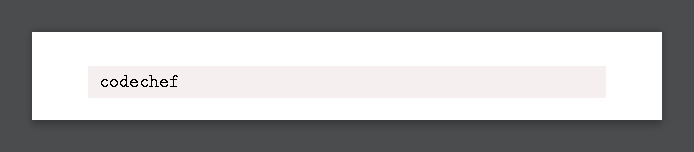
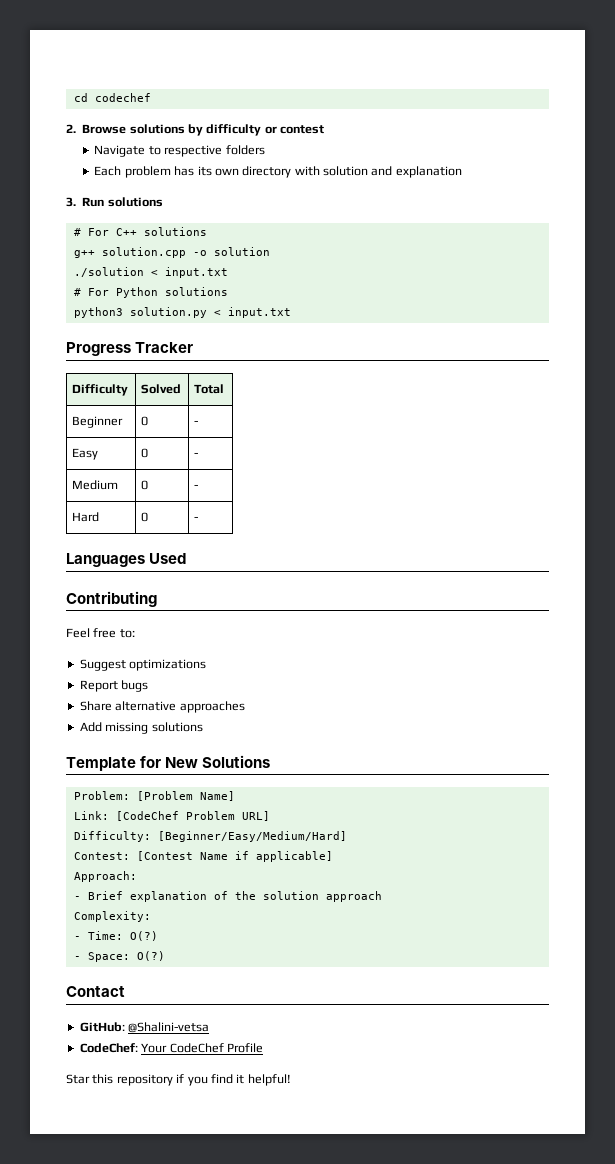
(98, 82) none -> [73,93,88,102] cd
(179, 82) none -> [66,124,325,136] [94,145,265,157] [94,166,462,178] [66,197,163,207] [73,227,207,236] [73,247,270,258] [73,267,228,278] [73,287,228,298] [73,307,291,318] [66,342,194,356] [72,384,129,396] [141,384,182,394] [194,384,225,394] [72,416,124,428] [141,416,149,426] [194,420,199,425] [72,448,99,460] [141,448,149,458] [194,452,199,457] [72,480,119,490] [141,480,149,490] [194,484,199,489] [72,512,100,522] [141,512,149,522] [194,516,199,521] [66,553,187,567] [66,591,157,607] [66,628,135,638] [79,659,207,671] [79,680,149,692] [79,701,245,713] [79,722,203,734] [66,755,271,771] [73,791,235,801] [73,811,270,821] [73,831,347,842] [73,851,333,862] [73,871,137,882] [73,891,382,902] [73,911,151,922] [73,931,158,941] [73,951,165,962] [66,986,125,997] [79,1022,210,1033] [79,1043,263,1053] [66,1074,291,1086] // 2. Browse solutions by difficulty or contest // Navigate to respective folders // Each problem has its own directory with solution and explanation // 3. Run solutions // # For C++ solutions // g++ solution.cpp -o solution // ./solution < input.txt // # For Python solutions // python3 solution.py < input.txt // Progress Tracker // Difficulty | Solved | Total // Beginner | 0 | - // Easy | 0 | - // Medium | 0 | - // Hard | 0 | - // Languages Used // Contributing // Feel free to: // Suggest optimizations // Report bugs // Share alternative approaches // Add missing solutions // Template for New Solutions // Problem: [Problem Name] // Link: [CodeChef Problem URL] // Difficulty: [Beginner/Easy/Medium/Hard] // Contest: [Contest Name if applicable] // Approach: // - Brief explanation of the solution approach // Complexity: // - Time: O(?) // - Space: O(?) // Contact // GitHub: @Shalini-vetsa // CodeChef: Your CodeChef Profile // Star this repository if you find it helpful!

